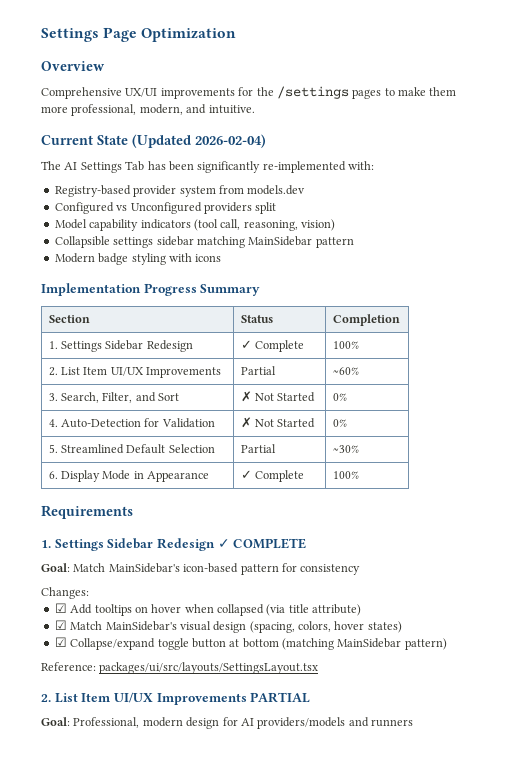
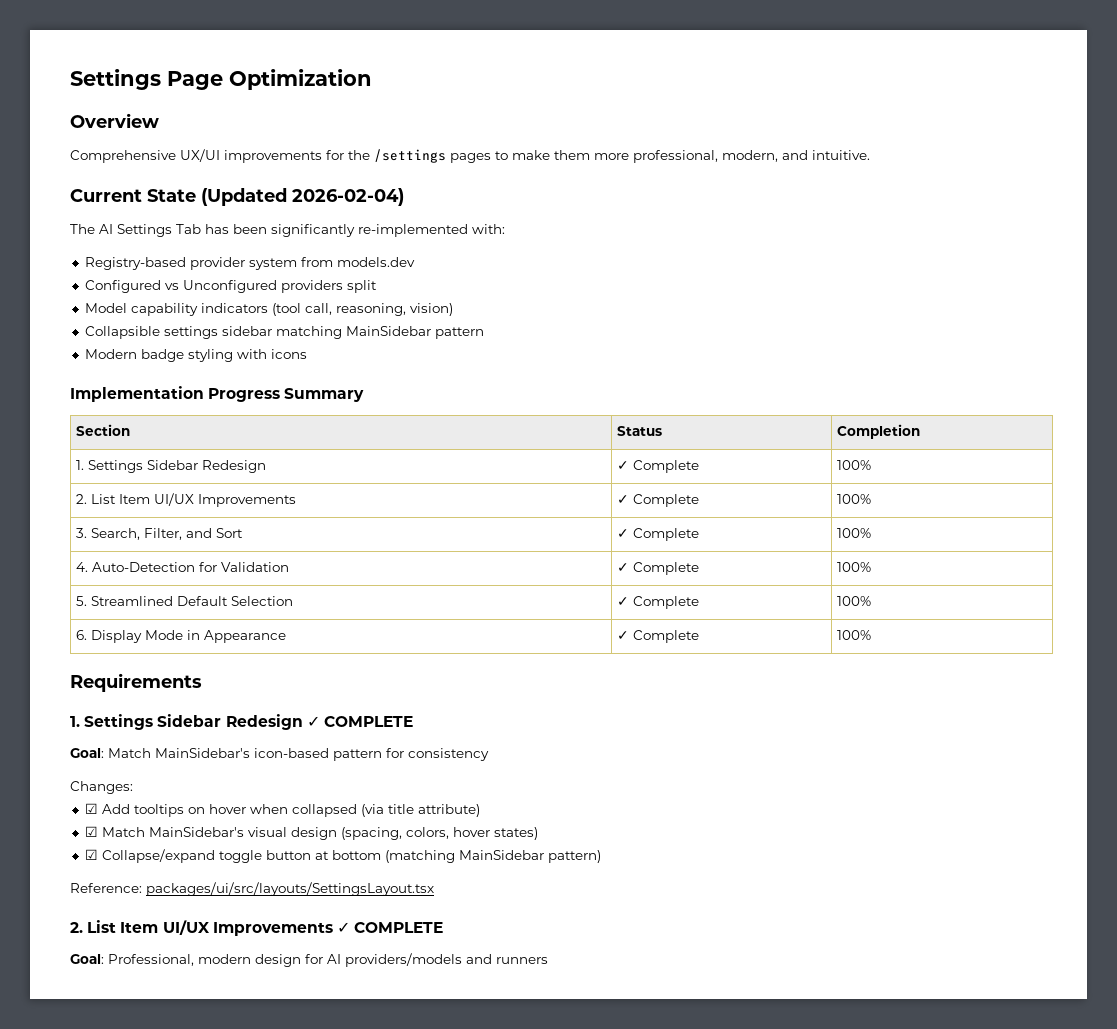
[240,366,276,375] [332,367,359,375] Partial | ~60% -> [617,494,700,507] [837,494,872,504] ✓ Complete | 100%
[240,391,316,402] [332,393,347,401] ✗ Not Started | 0% -> [617,528,700,541] [837,528,872,538] ✓ Complete | 100%
[240,417,316,428] [332,419,347,427] ✗ Not Started | 0% -> [617,562,700,575] [837,562,872,572] ✓ Complete | 100%
[240,444,276,453] [332,445,359,453] Partial | ~30% -> [617,596,700,609] [837,596,872,606] ✓ Complete | 100%
[250,692,311,703] PARTIAL -> [336,922,444,933] ✓ COMPLETE

